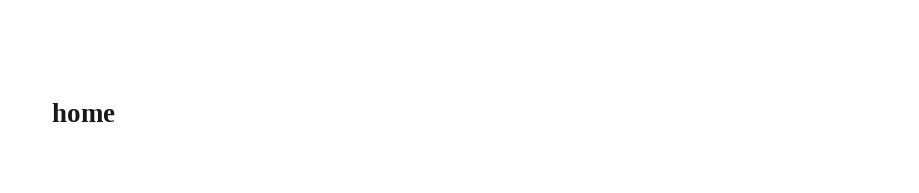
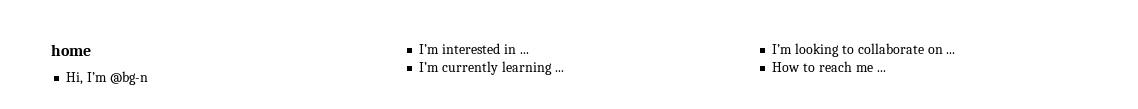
(115, 112) none -> [66,71,148,85] [419,43,529,54] [419,61,564,75] [772,43,956,57] [772,61,886,72] // Hi, I’m @bg-n // I’m interested in ... // I’m currently learning ... // I’m looking to collaborate on ... // How to reach me ...

